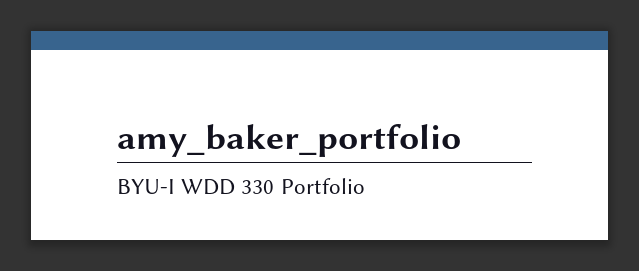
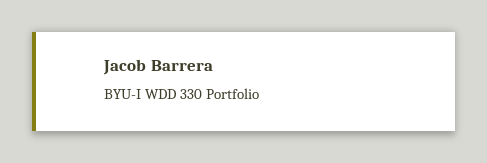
[117,124,461,157] amy_baker_portfolio -> [103,59,213,75] Jacob Barrera

